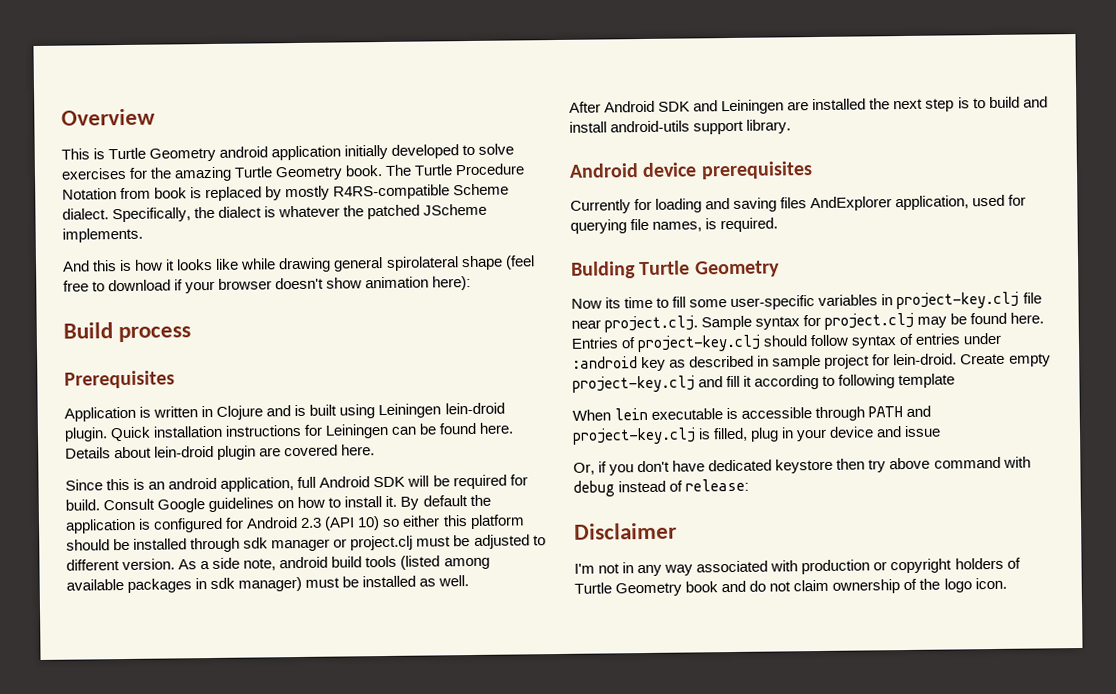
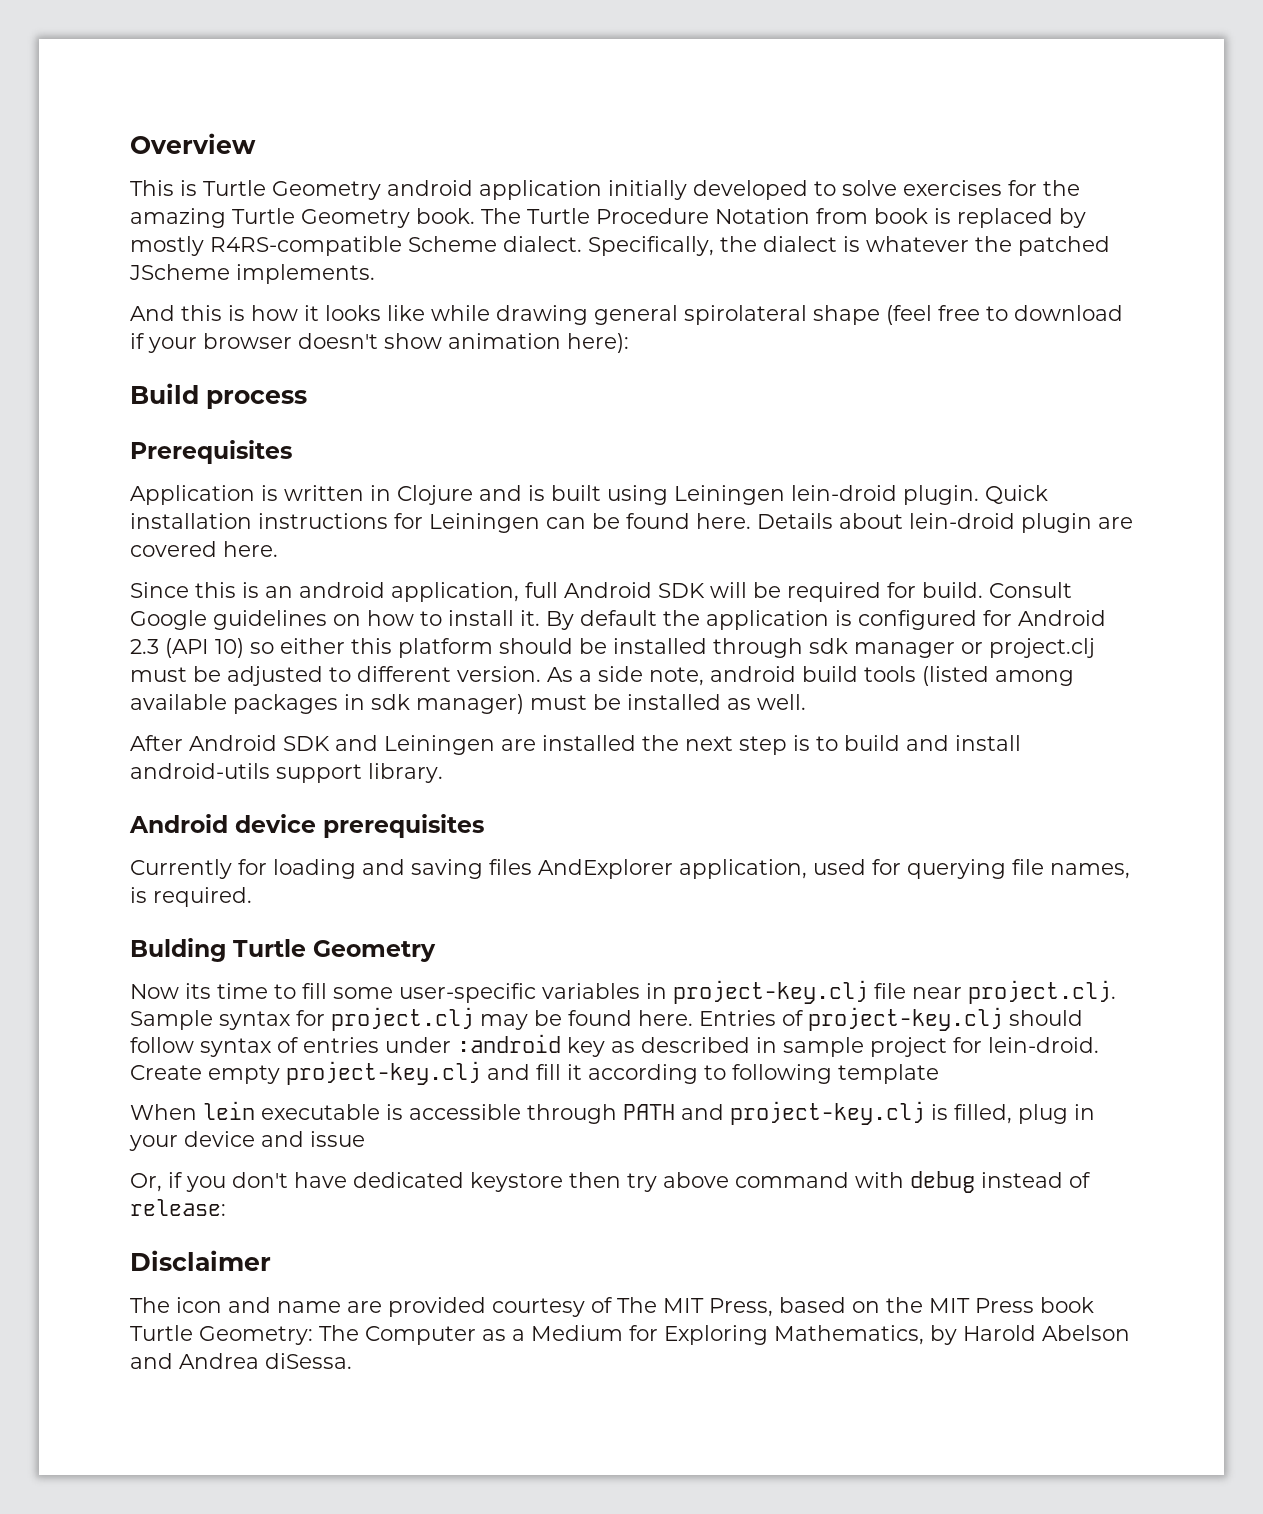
[574,557,1021,577] [574,577,1007,597] I'm not in any way associated with production or copyright holders of Turtle Geometry book and do not claim ownership of the logo icon. -> [130,1297,1094,1317] [130,1325,1130,1345] [130,1353,352,1369] The icon and name are provided courtesy of The MIT Press, based on the MIT Press book Turtle Geometry: The Computer as a Medium for Exploring Mathematics, by Harold Abelson and Andrea diSessa.

